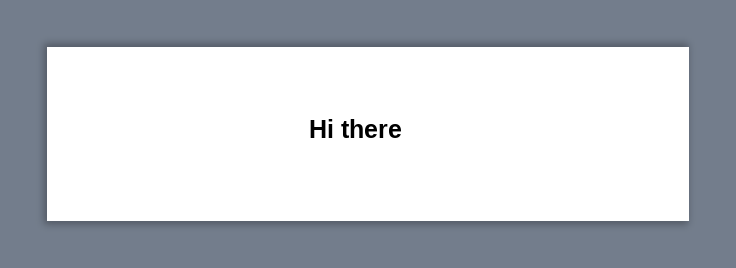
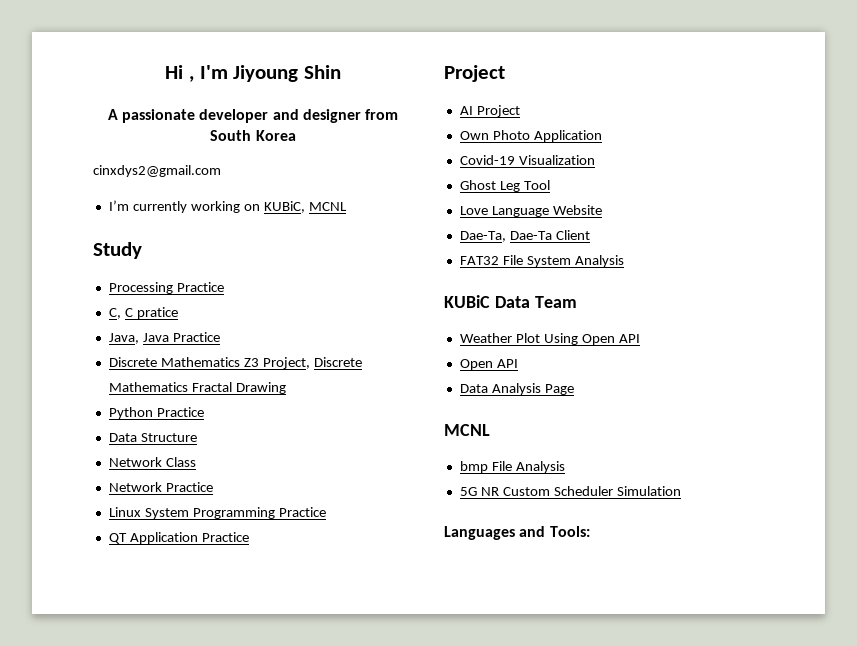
[341,119,402,138] there -> [188,65,341,82] [107,109,399,123] [210,130,296,141] [93,165,221,177] [108,200,347,213] [93,242,142,259] [108,282,224,294] [108,307,178,319] [108,332,220,344] [108,357,362,369] [108,382,286,394] [108,407,204,419] [108,433,197,442] [108,457,196,467] [108,482,213,492] [108,507,326,519] [108,532,249,544] [444,65,505,82] [459,105,520,117] [459,130,602,142] [459,155,595,165] [459,180,550,192] [459,205,602,217] [459,230,590,242] [459,255,624,267] [444,295,577,308] [459,333,640,345] [459,359,518,370] [459,383,574,395] [444,424,490,436] [459,461,565,473] [459,486,681,496] [444,526,590,540] , I'm Jiyoung Shin // A passionate developer and designer from South Korea // cinxdys2@gmail.com // I’m currently working on KUBiC, MCNL // Study // Processing Practice // C, C pratice // Java, Java Practice // Discrete Mathematics Z3 Project, Discrete Mathematics Fractal Drawing // Python Practice // Data Structure // Network Class // Network Practice // Linux System Programming Practice // QT Application Practice // Project // AI Project // Own Photo Application // Covid-19 Visualization // Ghost Leg Tool // Love Language Website // Dae-Ta, Dae-Ta Client // FAT32 File System Analysis // KUBiC Data Team // Weather Plot Using Open API // Open API // Data Analysis Page // MCNL // bmp File Analysis // 5G NR Custom Scheduler Simulation // Languages and Tools:

